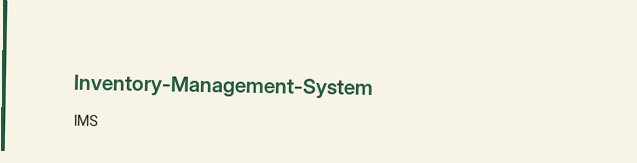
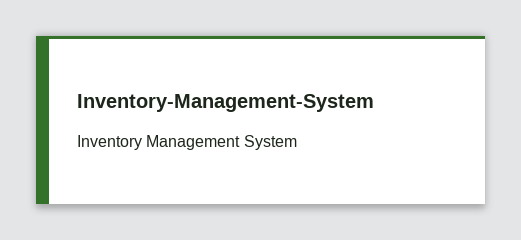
[73,114,99,127] IMS -> [77,135,297,150] Inventory Management System

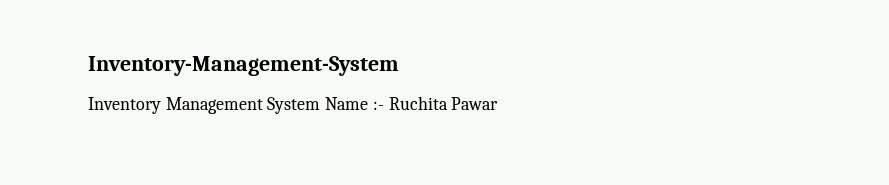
(297, 142) none -> [325,96,499,110] Name :- Ruchita Pawar

